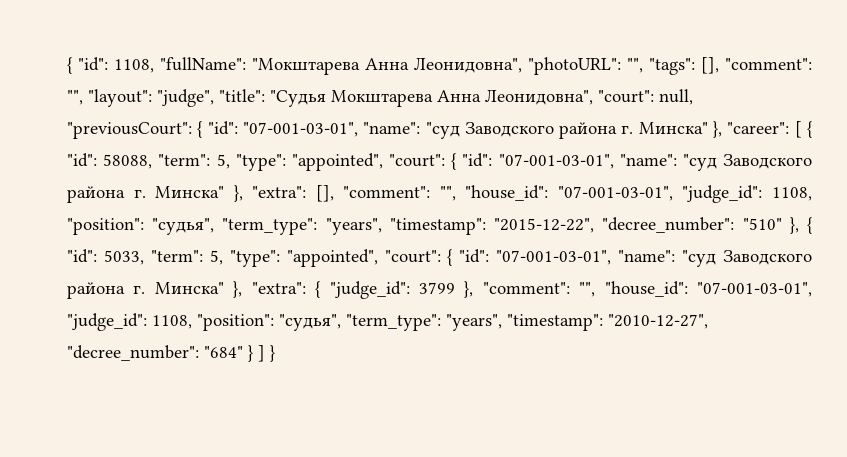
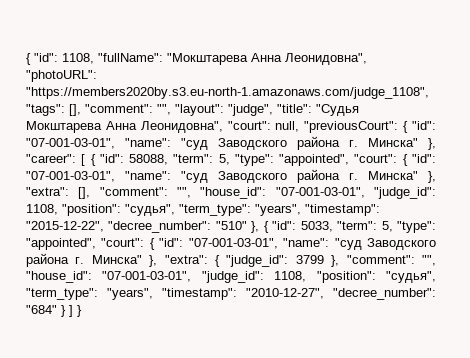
[627,58,643,73] "", -> [26,87,429,99] "https://members2020by.s3.eu-north-1.amazonaws.com/judge_1108",

